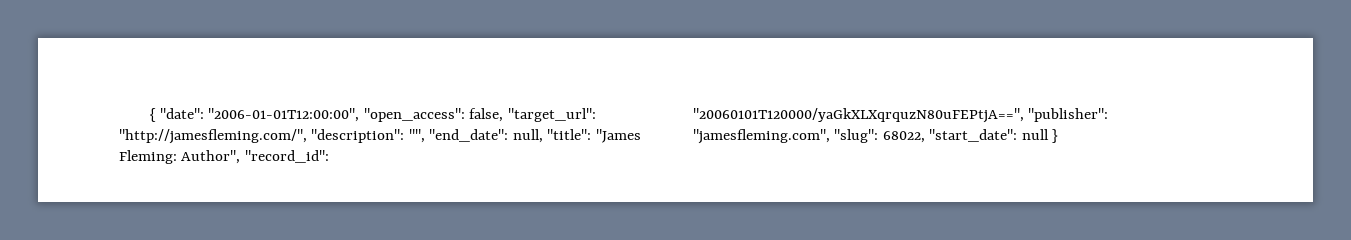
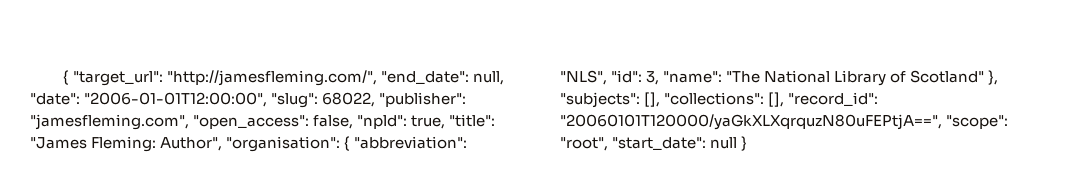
[150,108,596,122] [119,129,641,144] [119,150,329,164] [693,108,1109,123] [693,129,925,144] { "date": "2006-01-01T12:00:00", "open_access": false, "target_url": "http://jamesfleming.com/", "description": "", "end_date": null, "title": "James Fleming: Author", "record_id": "20060101T120000/yaGkXLXqrquzN80uFEPtjA==", "publisher": "jamesfleming.com", "slug": 68022, -> [62,70,505,86] [30,92,467,108] [30,114,496,130] [30,136,468,152] [560,70,999,86] [560,92,879,108] [560,114,1009,130] [560,137,608,151] { "target_url": "http://jamesfleming.com/", "end_date": null, "date": "2006-01-01T12:00:00", "slug": 68022, "publisher": "jamesfleming.com", "open_access": false, "npld": true, "title": "James Fleming: Author", "organisation": { "abbreviation": "NLS", "id": 3, "name": "The National Library of Scotland" }, "subjects": [], "collections": [], "record_id": "20060101T120000/yaGkXLXqrquzN80uFEPtjA==", "scope": "root",

